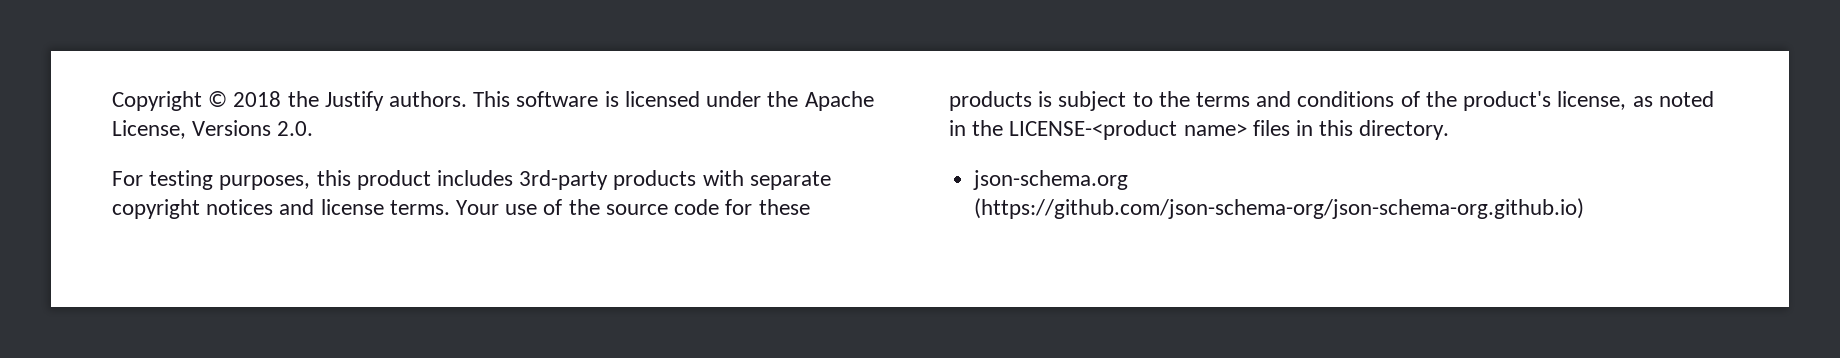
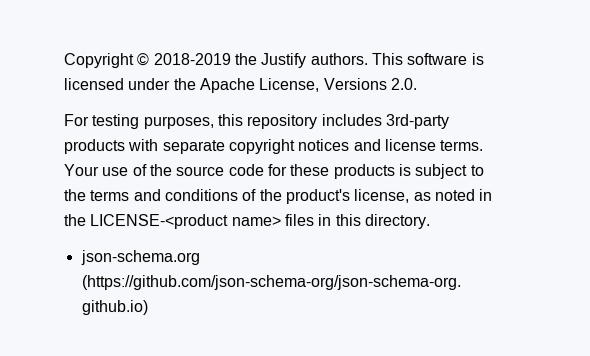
[233,91,282,107] 2018 -> [152,53,231,66] 2018-2019
[356,170,431,190] product -> [246,113,318,130] repository

